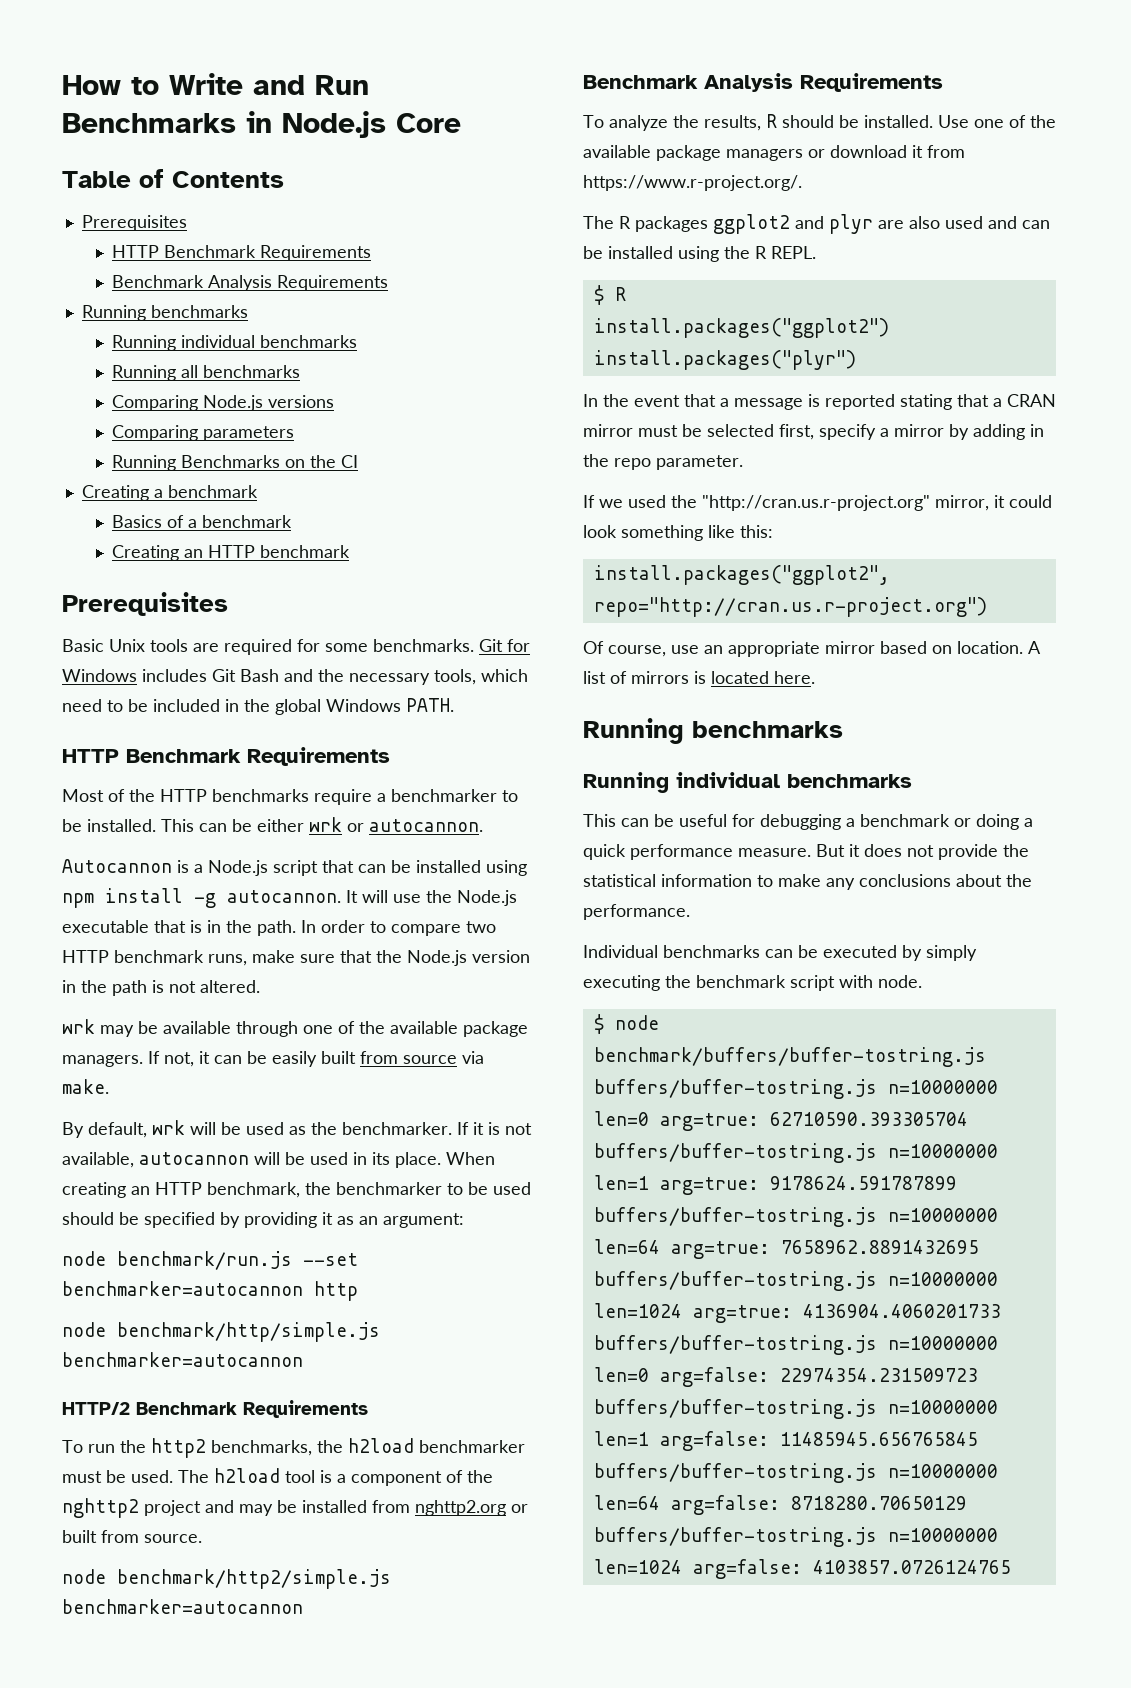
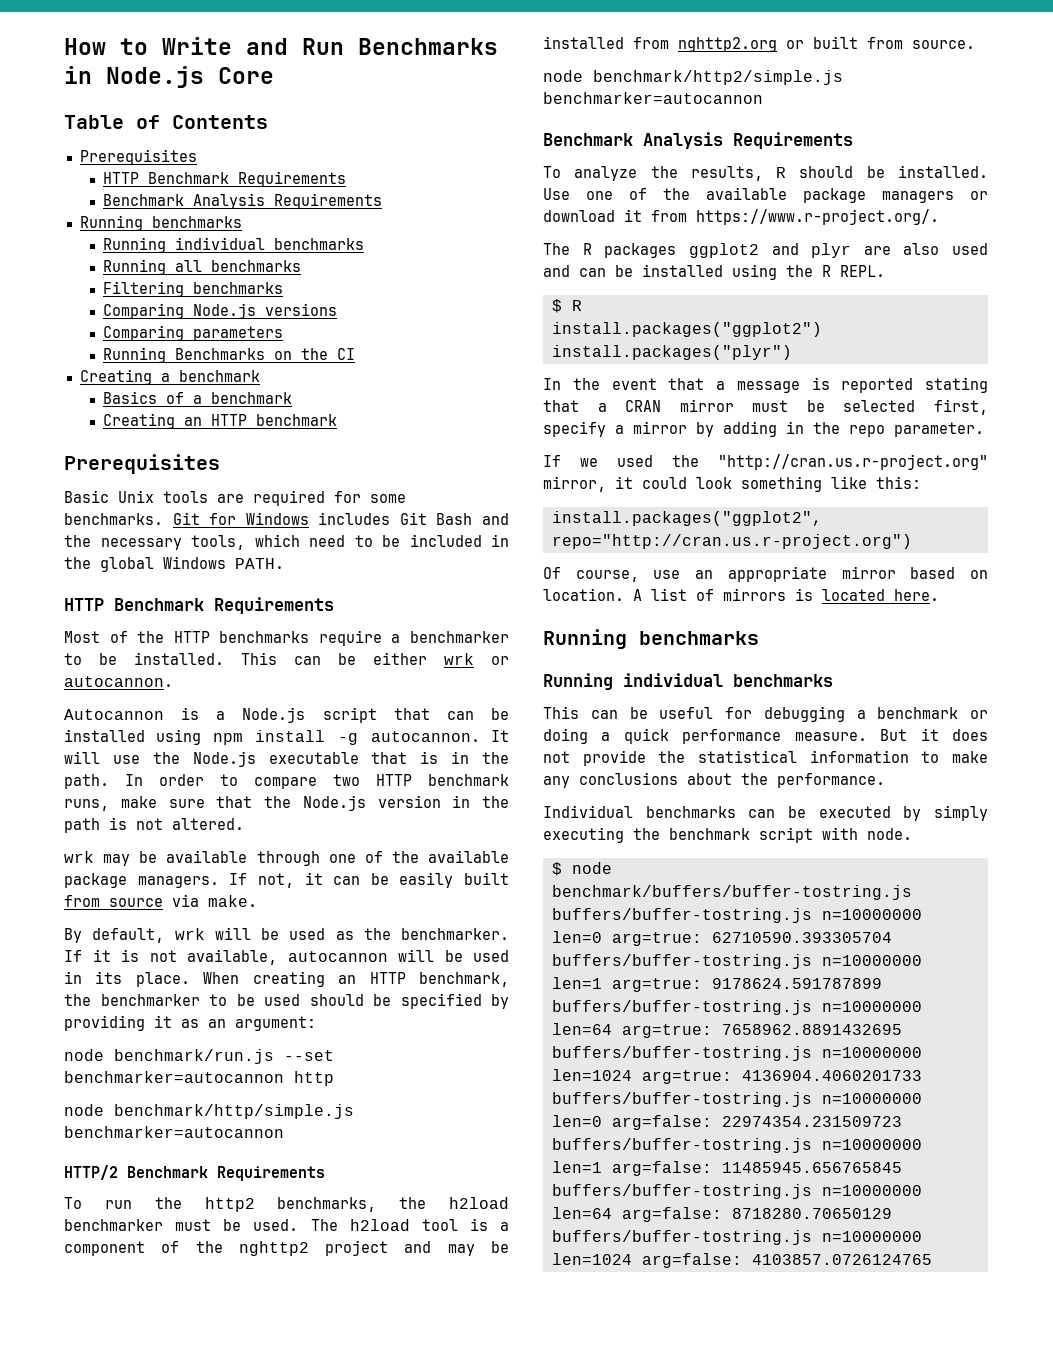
(301, 371) none -> [103,281,284,297] // Filtering benchmarks

